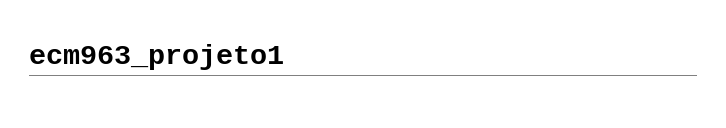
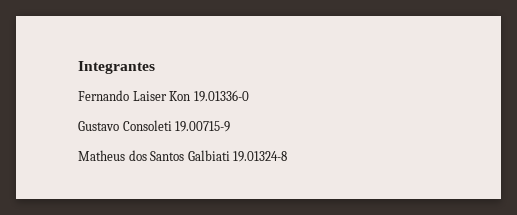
[29,44,284,70] ecm963_projeto1 -> [78,61,155,74] [78,90,249,102] [78,120,231,132] [78,150,288,162] Integrantes // Fernando Laiser Kon 19.01336-0 // Gustavo Consoleti 19.00715-9 // Matheus dos Santos Galbiati 19.01324-8

